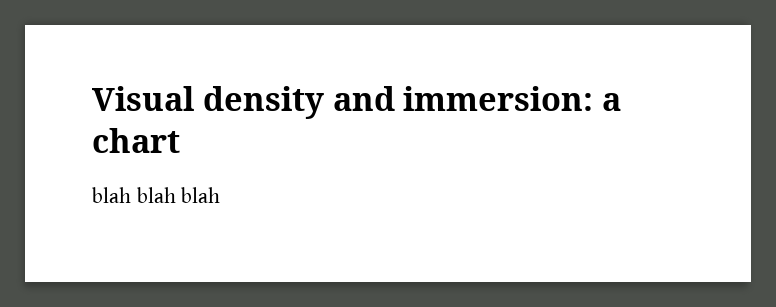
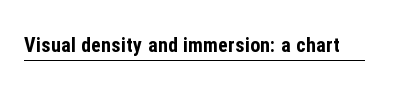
[92,187,221,203] // blah blah blah -> (340, 44) none

